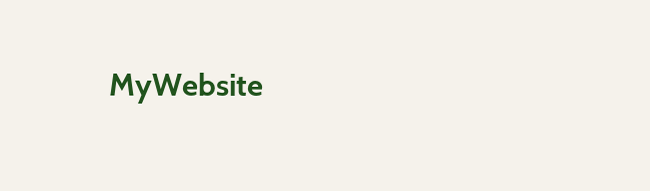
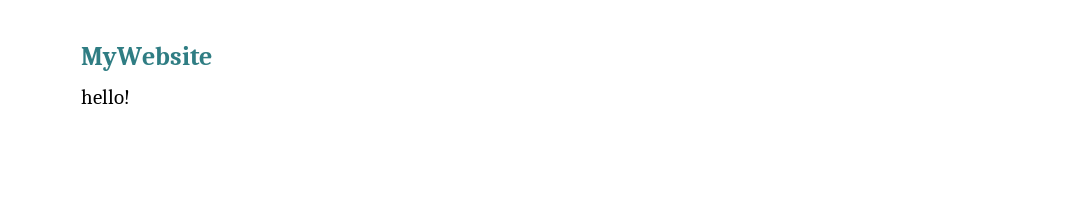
(264, 88) none -> [81,89,130,104] // hello!

